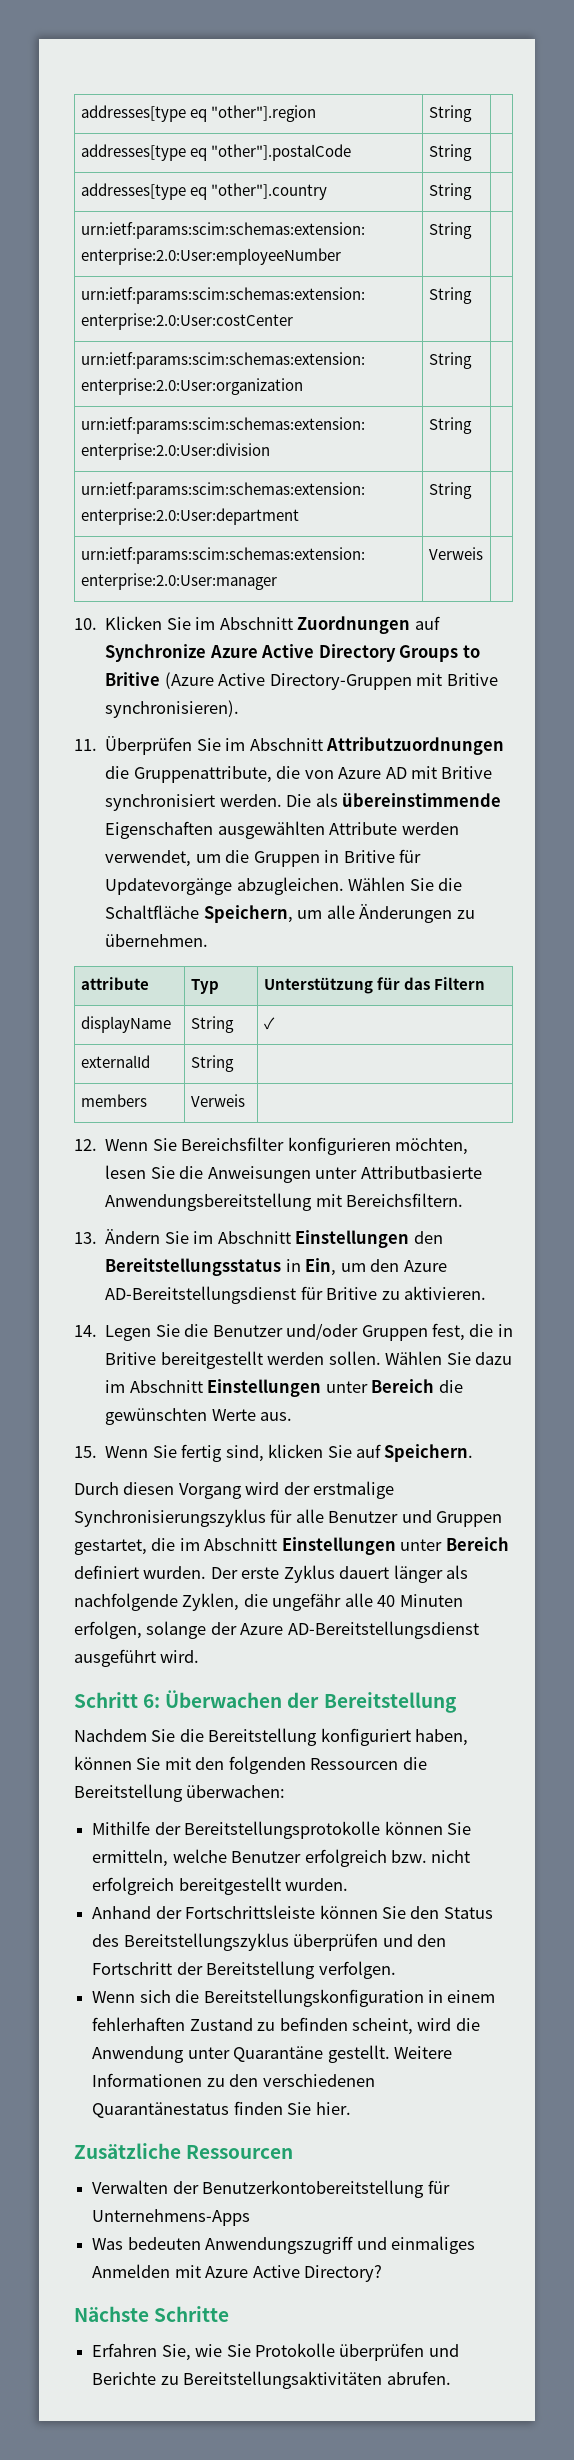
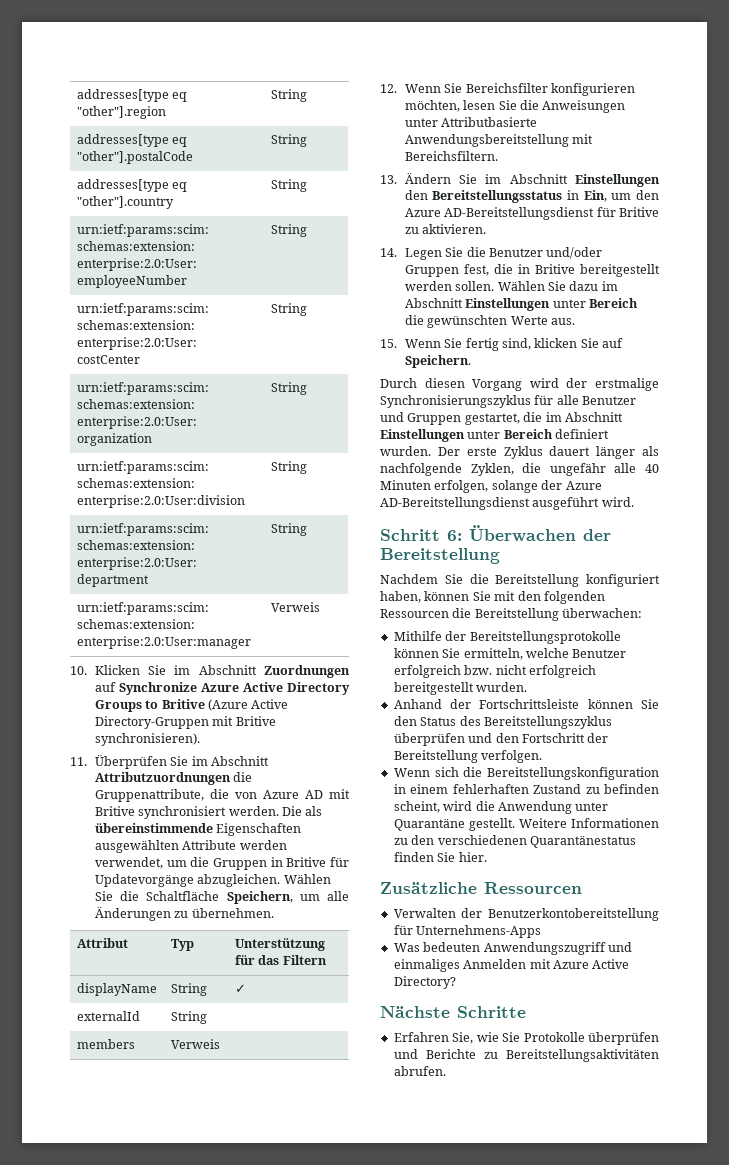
[80,977,149,990] attribute -> [76,938,128,948] Attribut

